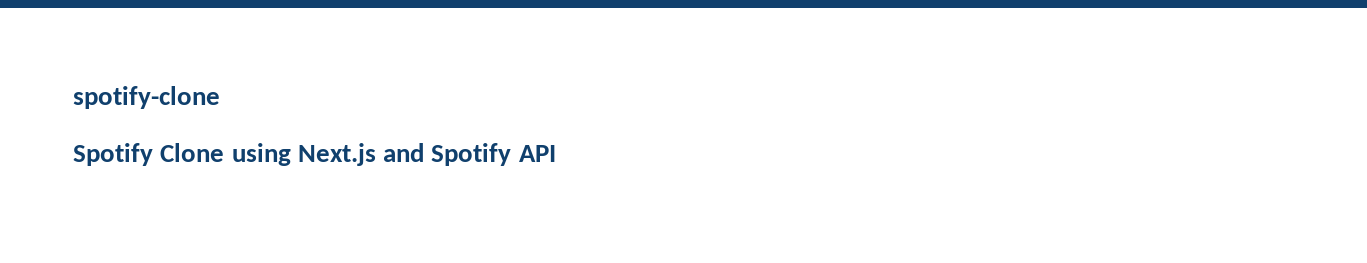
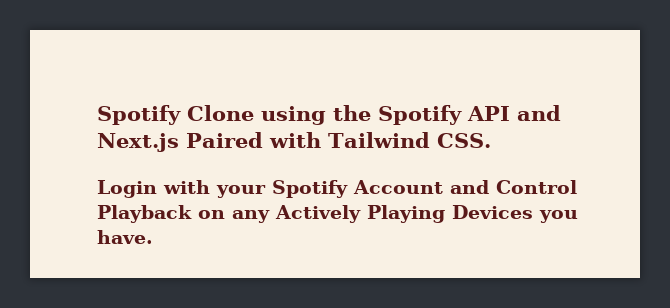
[73,86,220,109] spotify-clone // -> (97, 115) none
[297,143,556,166] Next.js and Spotify API -> [333,105,561,125] [97,132,491,152] [97,180,577,198] [97,205,578,223] [97,230,153,244] the Spotify API and Next.js Paired with Tailwind CSS. // Login with your Spotify Account and Control Playback on any Actively Playing Devices you have.

